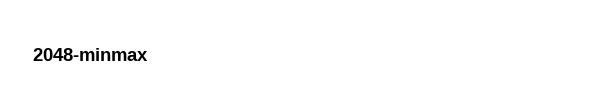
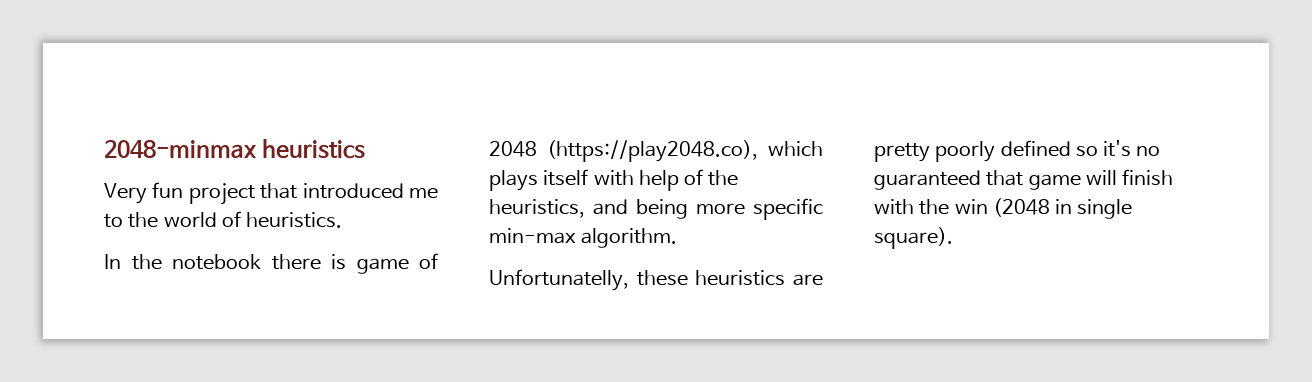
(148, 54) none -> [262,139,366,159] [104,182,438,205] [104,211,343,228] [104,253,438,274] [489,140,823,162] [489,169,739,191] [489,198,823,220] [489,228,678,248] [489,269,823,291] [874,140,1161,162] [874,169,1174,190] [874,198,1133,219] [874,227,953,249] heuristics // Very fun project that introduced me to the world of heuristics. // In the notebook there is game of 2048 (https://play2048.co), which plays itself with help of the heuristics, and being more specific min-max algorithm. // Unfortunatelly, these heuristics are pretty poorly defined so it's no guaranteed that game will finish with the win (2048 in single square).

